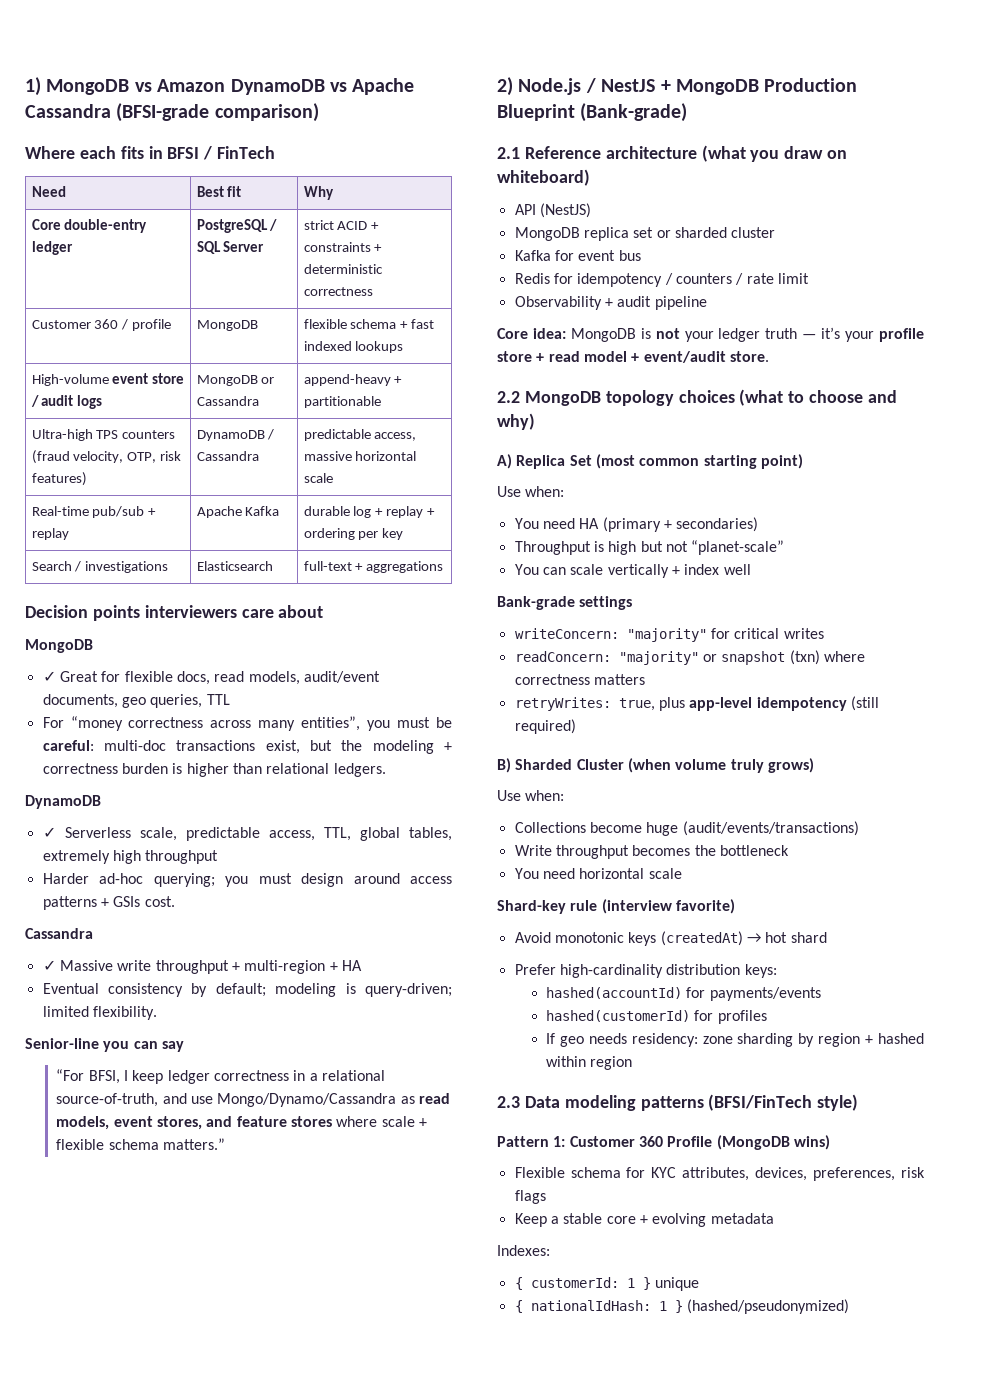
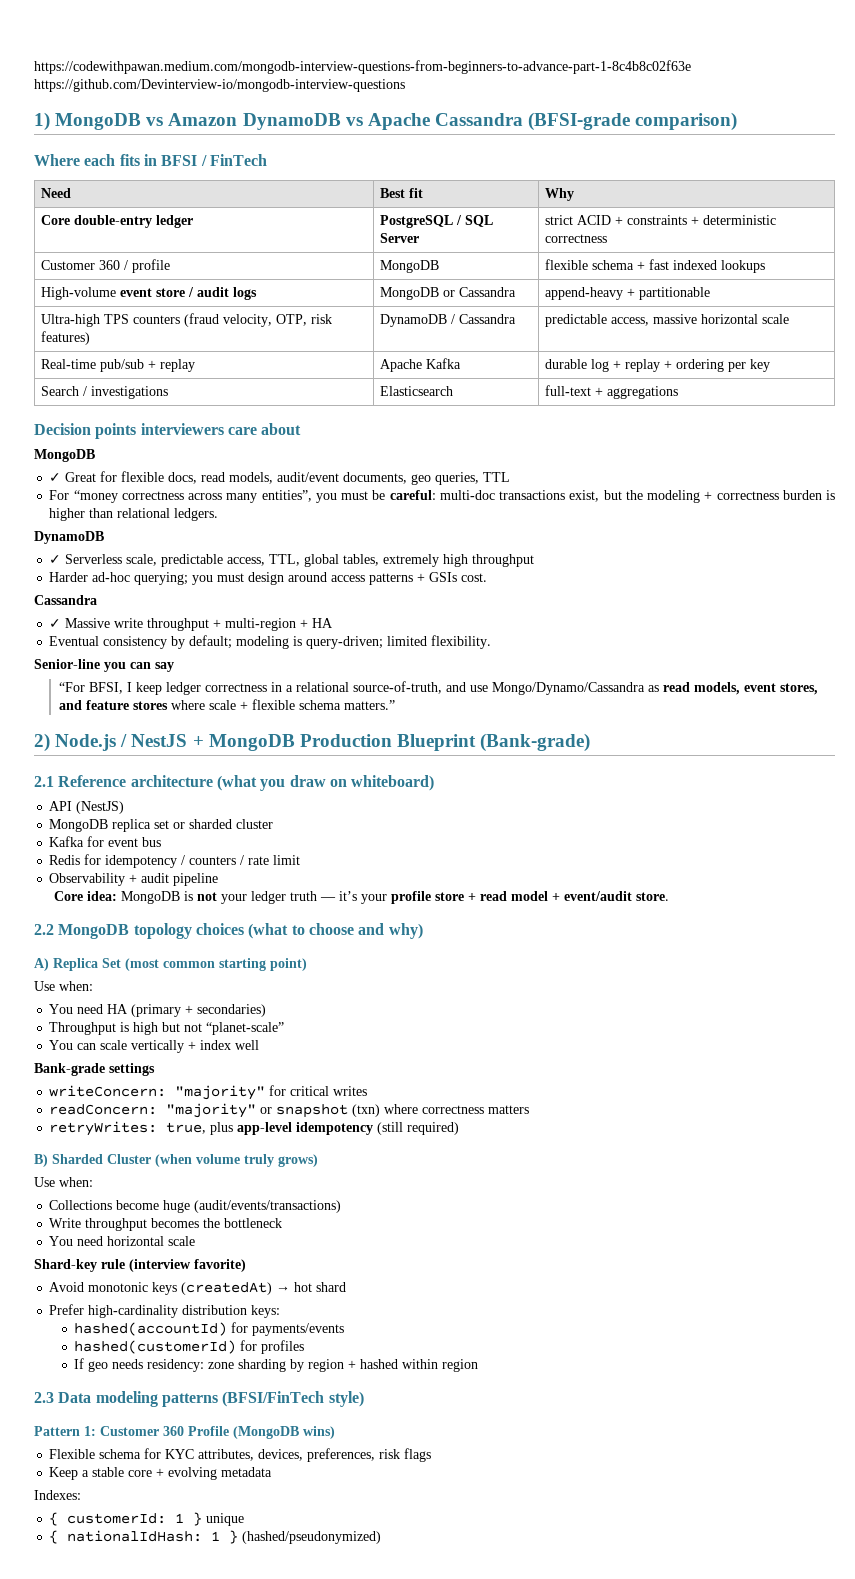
(25, 86) none -> [34,60,691,74] [34,79,405,92] https://codewithpawan.medium.com/mongodb-interview-questions-from-beginners-to-advance-part-1-8c4b8c02f63e https://github.com/Devinterview-io/mongodb-interview-questions //

